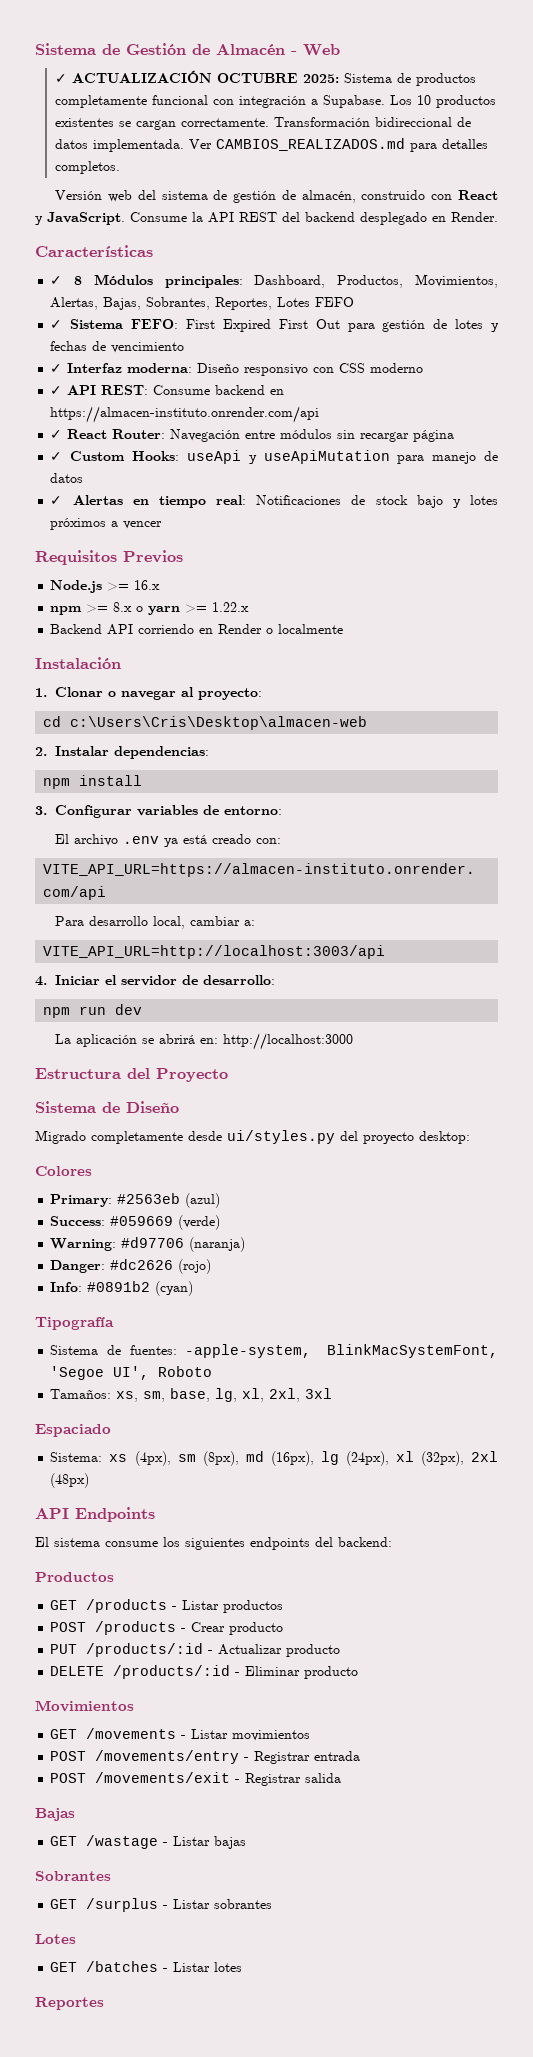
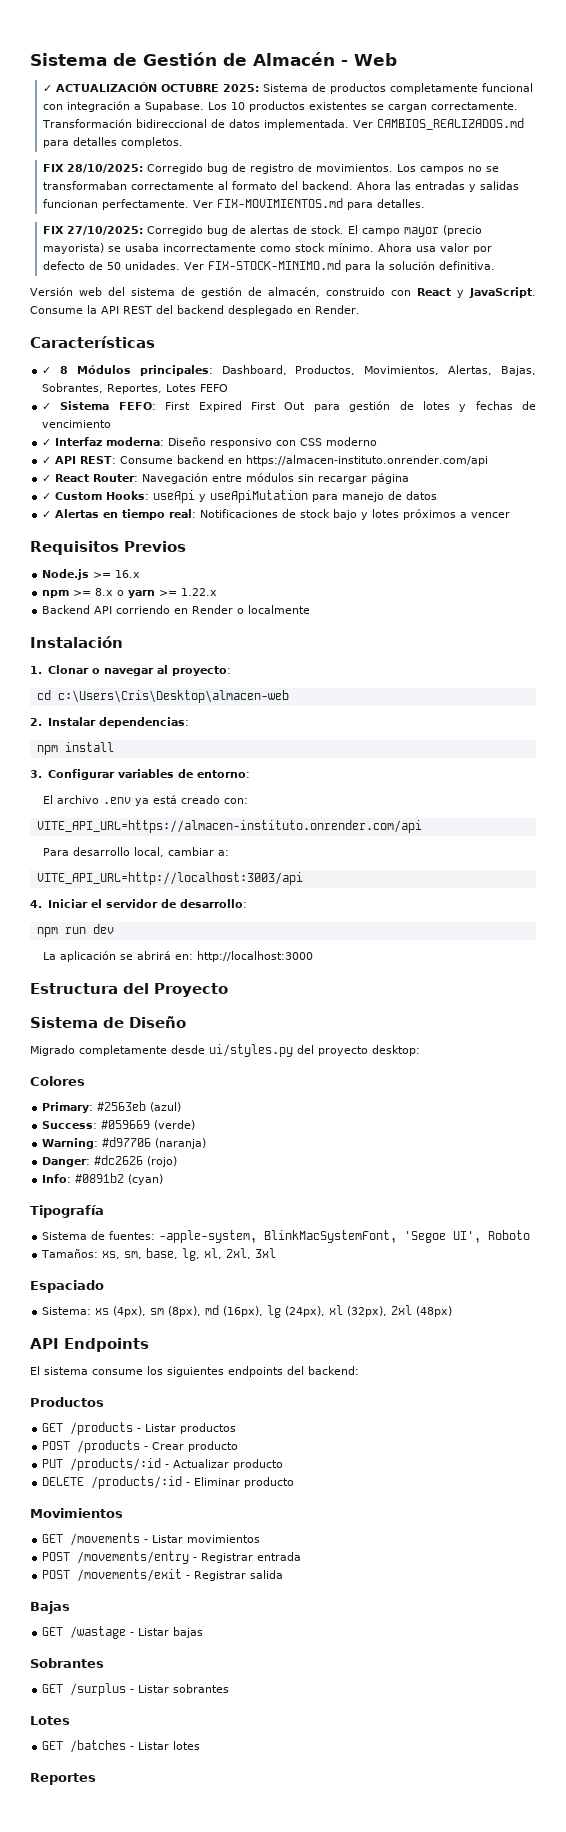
(120, 167) none -> [42,163,499,174] [42,181,519,192] [42,198,425,210] [42,225,482,237] [42,243,492,254] [42,260,495,272] // FIX 28/10/2025: Corregido bug de registro de movimientos. Los campos no se transformaban correctamente al formato del backend. Ahora las entradas y salidas funcionan perfectamente. Ver FIX-MOVIMIENTOS.md para detalles. // FIX 27/10/2025: Corregido bug de alertas de stock. El campo mayor (precio mayorista) se usaba incorrectamente como stock mínimo. Ahora usa valor por defecto de 50 unidades. Ver FIX-STOCK-MINIMO.md para la solución definitiva.

